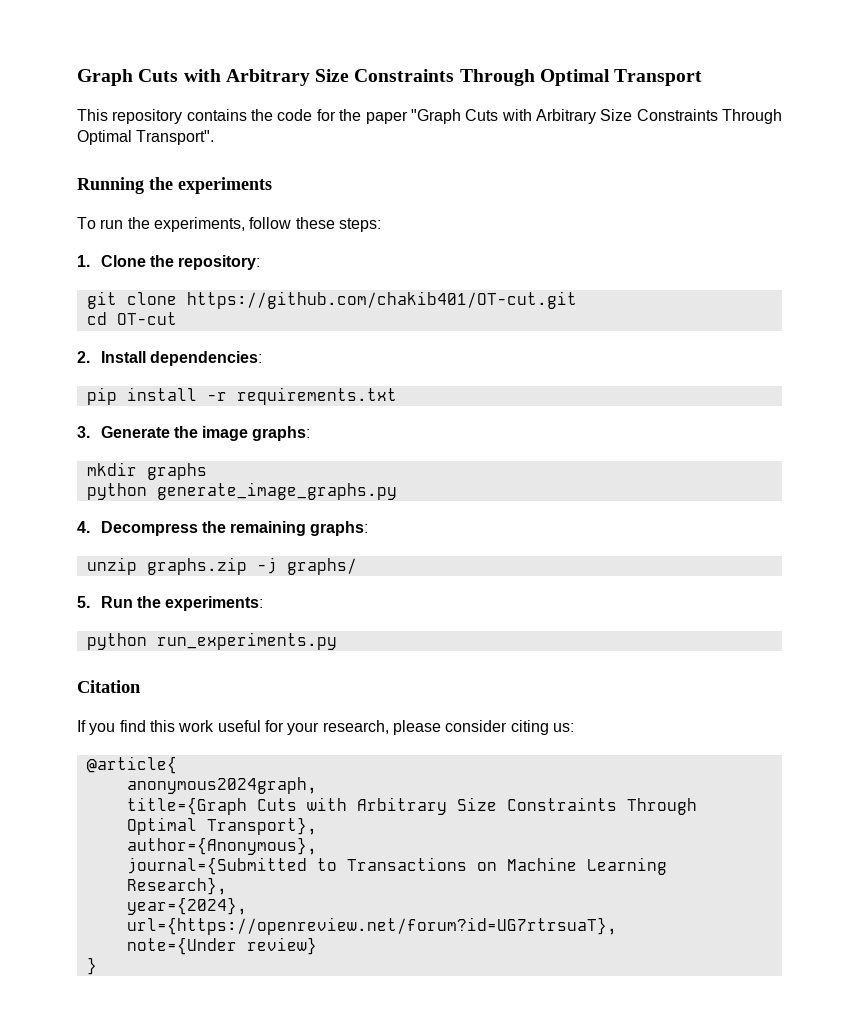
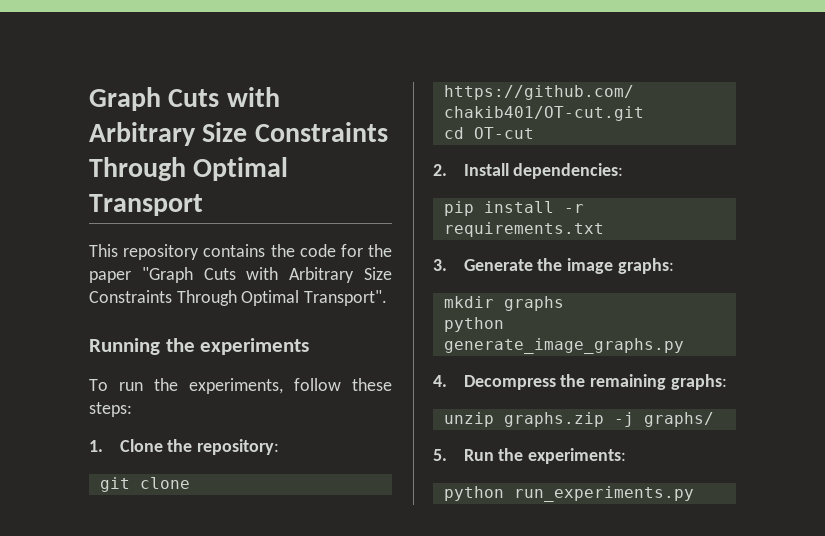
[77,680,141,693] [77,720,574,735] [86,756,177,774] [126,777,317,794] [126,797,697,815] [126,817,317,835] [126,837,317,855] [126,857,667,875] [126,877,227,895] [126,897,247,915] [126,917,617,935] [126,937,317,955] [86,957,97,975] // Citation // If you find this work useful for your research, please consider citing us: // @article{ // anonymous2024graph, // title={Graph Cuts with Arbitrary Size Constraints Through Optimal Transport}, // author={Anonymous}, // journal={Submitted to Transactions on Machine Learning Research}, // year={2024}, // url={https://openreview.net/forum?id=UG7rtrsuaT}, // note={Under review} // } -> (694, 494) none

